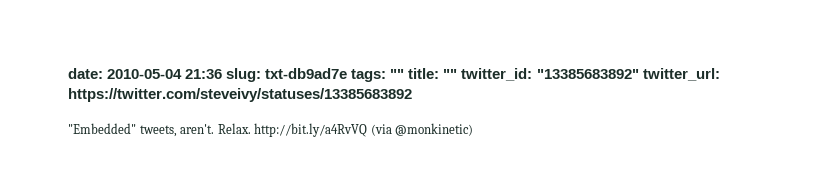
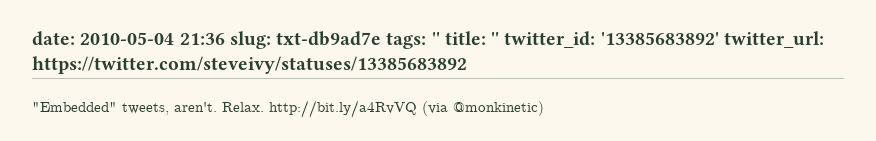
[390,68,639,81] "" title: "" twitter_id: "13385683892" -> [431,31,719,48] '' title: '' twitter_id: '13385683892'

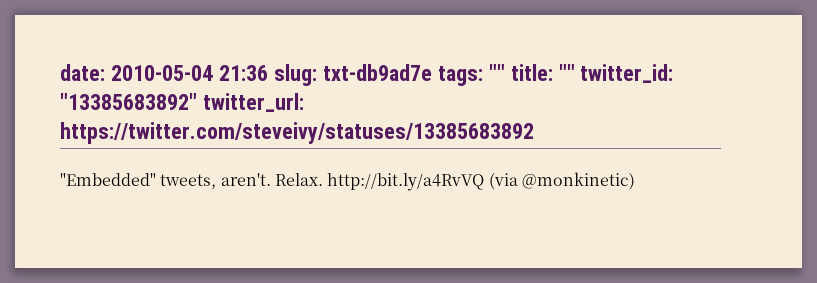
[431,31,719,48] '' title: '' twitter_id: '13385683892' -> [488,64,674,83] [60,93,197,110] "" title: "" twitter_id: "13385683892"

